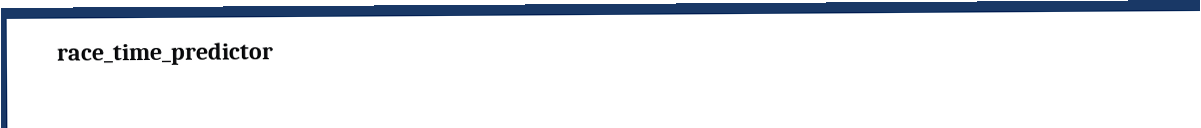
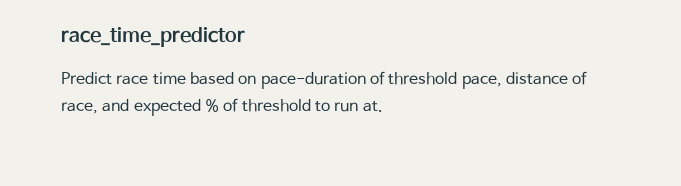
(273, 54) none -> [61,71,588,89] [61,98,383,116] // Predict race time based on pace-duration of threshold pace, distance of race, and expected % of threshold to run at.

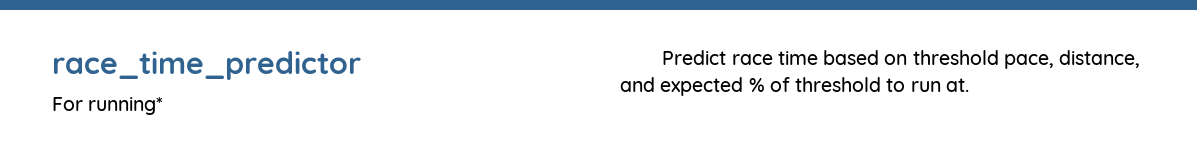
(245, 37) none -> [52,97,164,115] // For running*
[260,71,588,89] [61,102,98,114] pace-duration of threshold pace, distance of race, -> [912,50,1141,69] threshold pace, distance,

